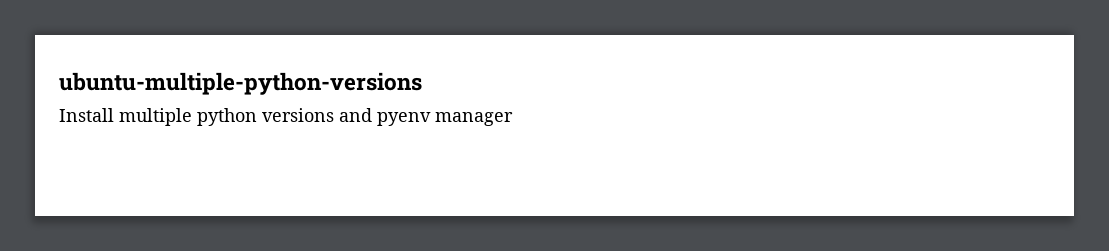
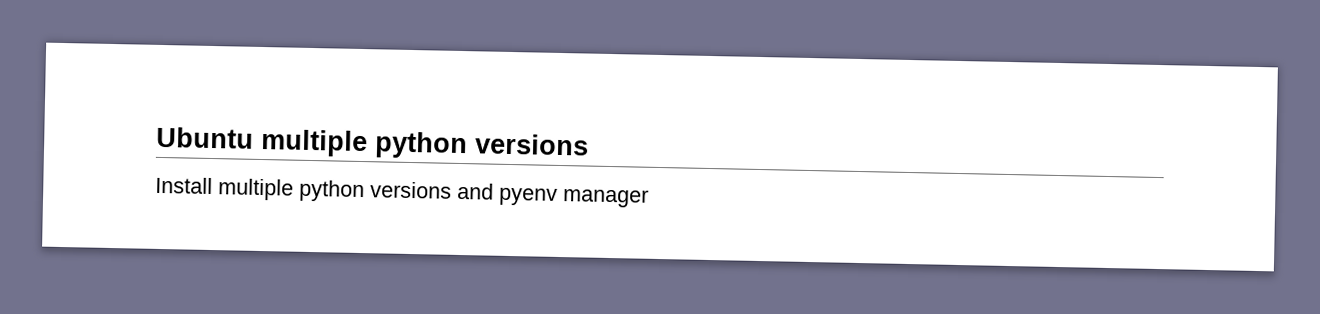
[59,72,422,95] ubuntu-multiple-python-versions -> [156,126,589,160] Ubuntu multiple python versions

